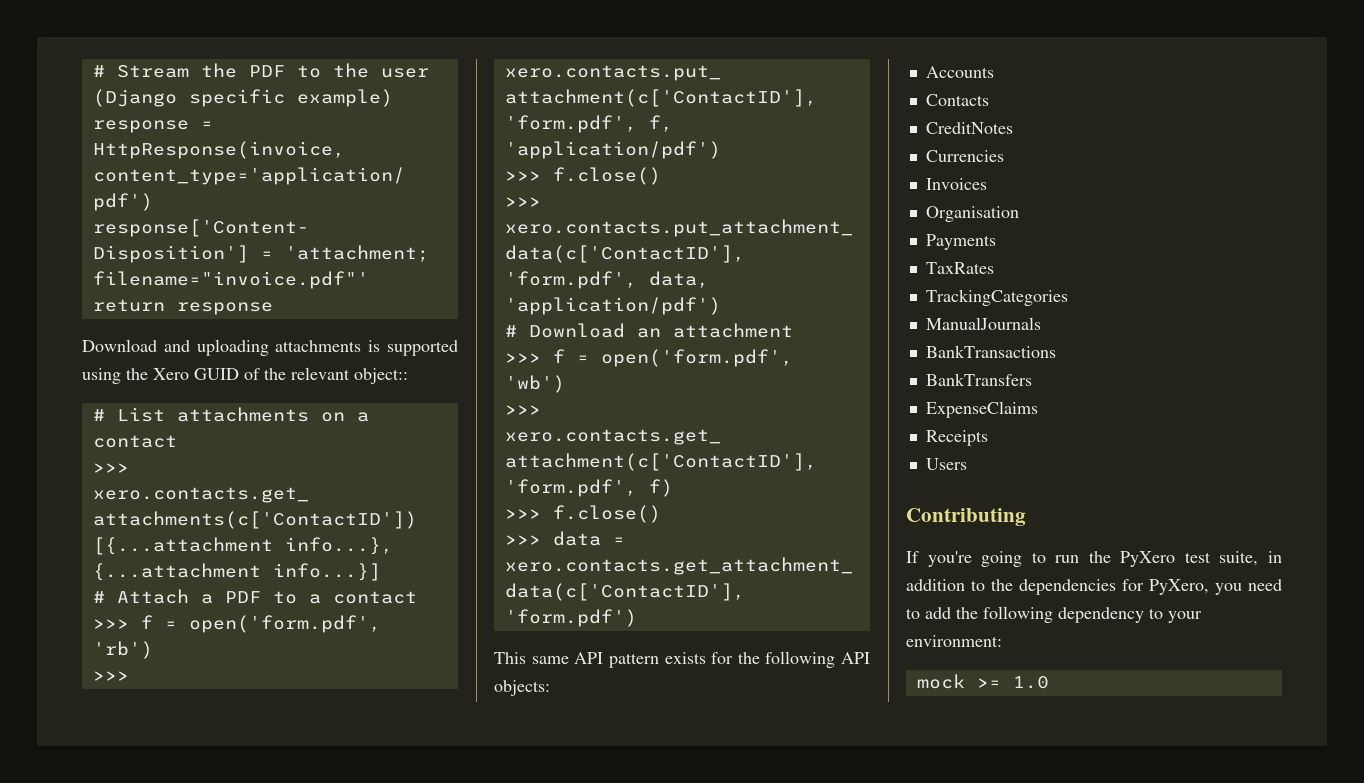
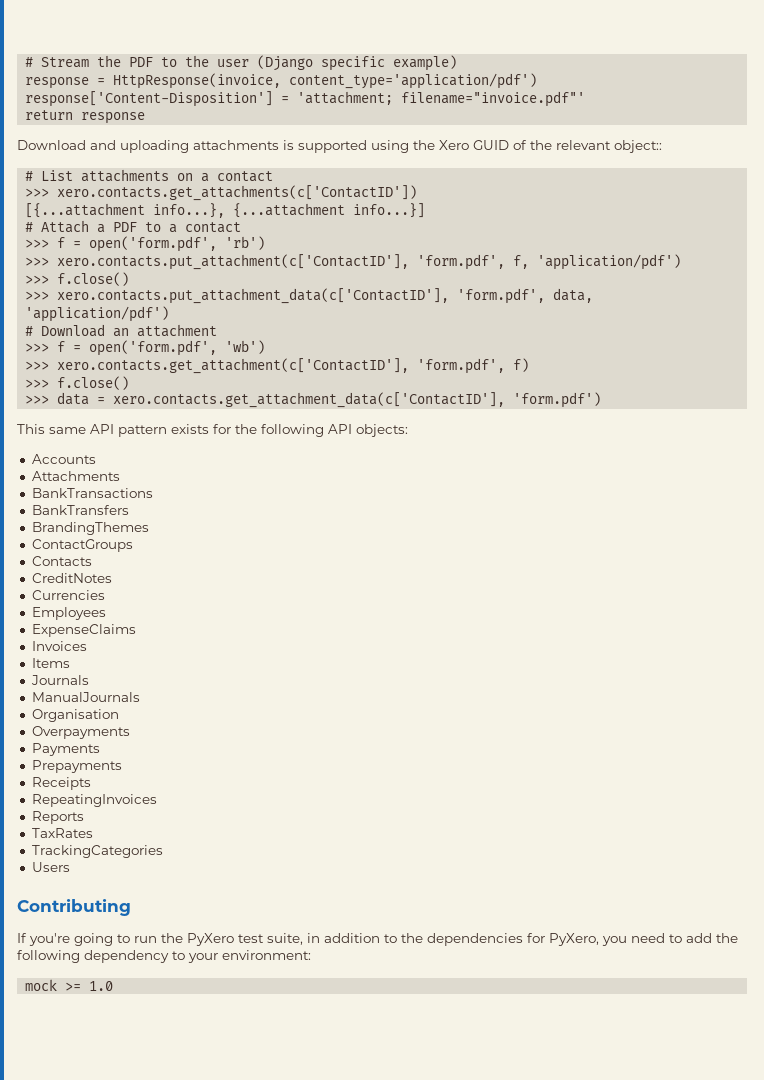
(994, 72) none -> [31,471,120,481] [31,488,153,498] [31,505,129,515] [31,522,149,535] [31,539,133,552] // Attachments // BankTransactions // BankTransfers // BrandingThemes // ContactGroups
(1004, 156) none -> [31,607,106,620] [31,624,136,637] // Employees // ExpenseClaims
(987, 184) none -> [31,658,70,668] [30,675,89,685] [31,692,140,702] // Items // Journals // ManualJournals
(1019, 214) none -> [31,726,130,739] // Overpayments
[925,262,994,274] [925,289,1068,306] [925,317,1041,330] [925,345,1056,358] [925,373,1032,386] [925,401,1038,418] [925,430,988,446] TaxRates // TrackingCategories // ManualJournals // BankTransactions // BankTransfers // ExpenseClaims // Receipts -> [31,760,122,773] [31,777,91,790] [31,794,157,807] [31,811,84,824] [31,828,93,838] [31,845,163,858] Prepayments // Receipts // RepeatingInvoices // Reports // TaxRates // TrackingCategories

